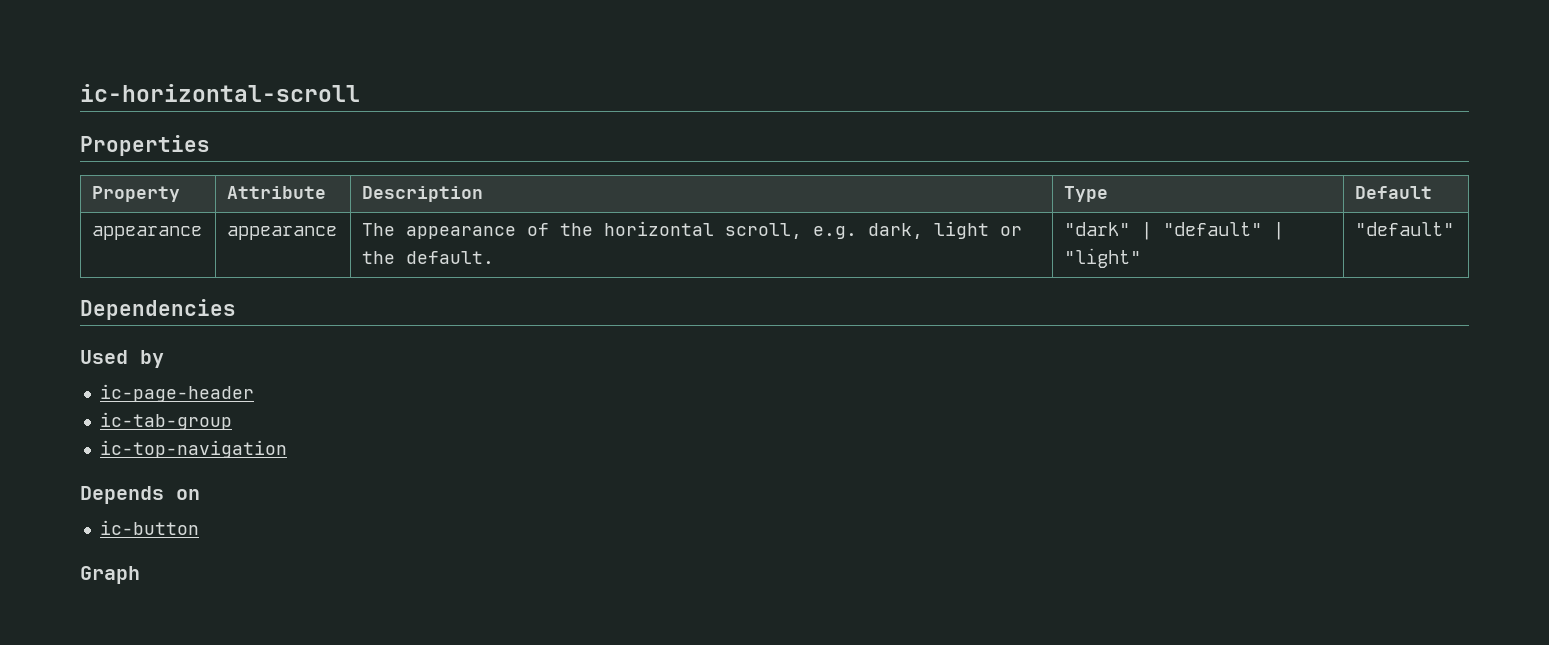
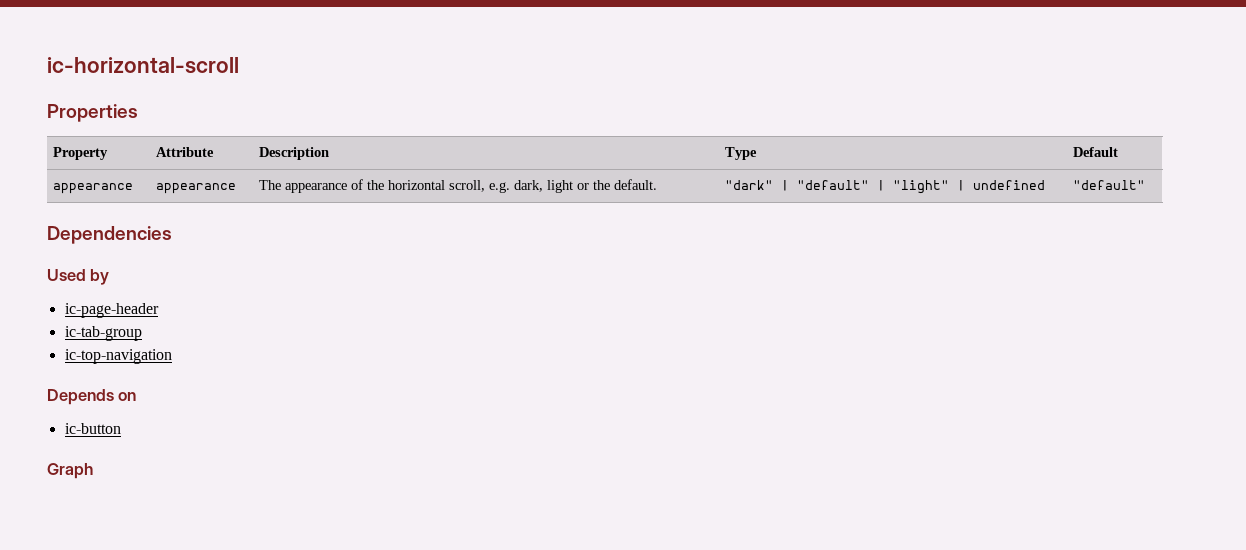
(1142, 258) none -> [957,180,1046,191] | undefined

